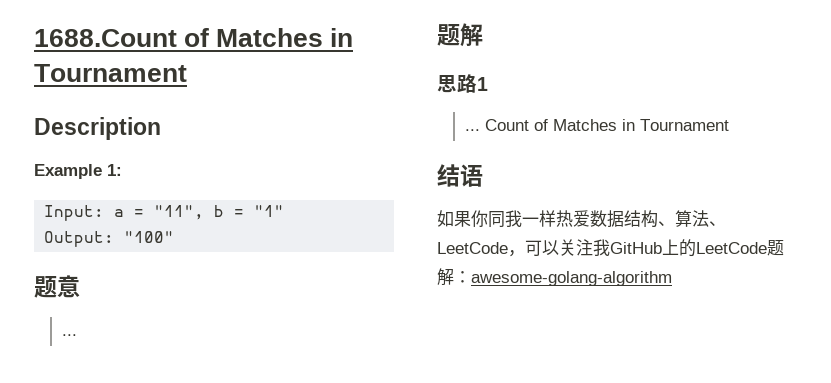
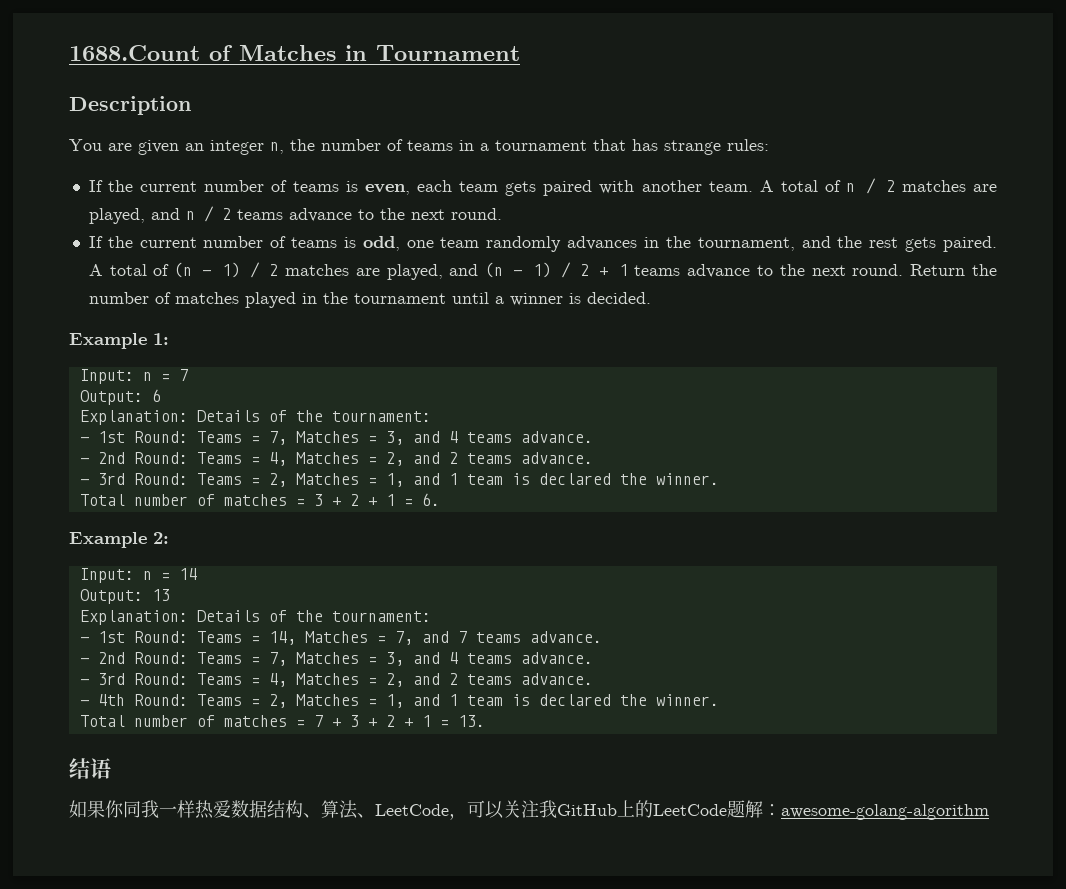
[34,164,122,179] [44,205,285,221] [44,231,175,247] [34,275,80,298] [61,334,77,336] [437,23,483,47] [437,74,488,93] [464,119,729,131] Example 1: // Input: a = "11", b = "1" // Output: "100" // 题意 // ... // 题解 // 思路1 // ... Count of Matches in Tournament -> [69,139,769,155] [88,178,997,196] [88,206,502,224] [88,236,997,252] [88,262,998,280] [88,292,651,308] [69,333,169,349] [79,369,188,384] [79,389,161,405] [79,410,431,425] [79,431,593,445] [79,452,593,466] [79,473,719,487] [79,493,440,506] [69,532,169,548] [79,568,197,583] [79,589,170,604] [79,610,431,625] [79,631,602,645] [79,652,593,666] [79,673,593,687] [79,694,719,708] [79,715,485,727] You are given an integer n, the number of teams in a tournament that has strange rules: // If the current number of teams is even, each team gets paired with another team. A total of n / 2 matches are played, and n / 2 teams advance to the next round. // If the current number of teams is odd, one team randomly advances in the tournament, and the rest gets paired. A total of (n - 1) / 2 matches are played, and (n - 1) / 2 + 1 teams advance to the next round. Return the number of matches played in the tournament until a winner is decided. // Example 1: // Input: n = 7 // Output: 6 // Explanation: Details of the tournament: // - 1st Round: Teams = 7, Matches = 3, and 4 teams advance. // - 2nd Round: Teams = 4, Matches = 2, and 2 teams advance. // - 3rd Round: Teams = 2, Matches = 1, and 1 team is declared the winner. // Total number of matches = 3 + 2 + 1 = 6. // Example 2: // Input: n = 14 // Output: 13 // Explanation: Details of the tournament: // - 1st Round: Teams = 14, Matches = 7, and 7 teams advance. // - 2nd Round: Teams = 7, Matches = 3, and 4 teams advance. // - 3rd Round: Teams = 4, Matches = 2, and 2 teams advance. // - 4th Round: Teams = 2, Matches = 1, and 1 team is declared the winner. // Total number of matches = 7 + 3 + 2 + 1 = 13.

